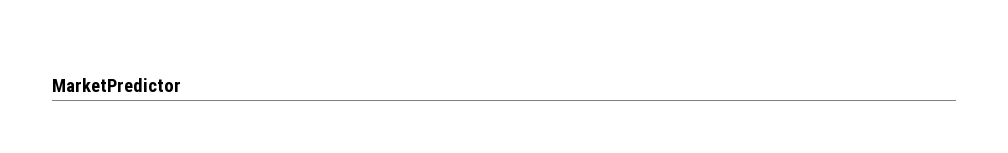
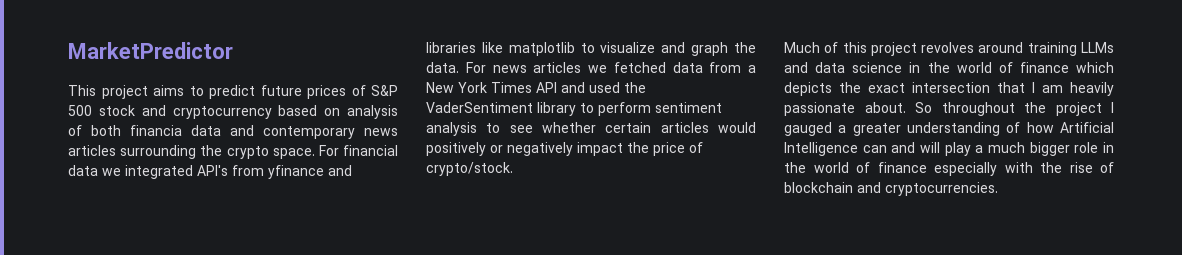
(181, 85) none -> [68,85,398,99] [68,105,398,119] [68,125,398,139] [68,145,398,159] [68,165,352,179] [426,42,756,56] [426,62,756,73] [426,82,646,93] [426,102,722,116] [426,122,756,136] [426,142,703,156] [426,162,513,176] [784,42,1114,56] [784,62,1114,73] [784,82,1114,96] [784,102,1114,116] [784,122,1114,136] [784,142,1114,156] [784,162,1114,176] [784,182,998,196] // This project aims to predict future prices of S&P 500 stock and cryptocurrency based on analysis of both financia data and contemporary news articles surrounding the crypto space. For financial data we integrated API's from yfinance and libraries like matplotlib to visualize and graph the data. For news articles we fetched data from a New York Times API and used the VaderSentiment library to perform sentiment analysis to see whether certain articles would positively or negatively impact the price of crypto/stock. // Much of this project revolves around training LLMs and data science in the world of finance which depicts the exact intersection that I am heavily passionate about. So throughout the project I gauged a greater understanding of how Artificial Intelligence can and will play a much bigger role in the world of finance especially with the rise of blockchain and cryptocurrencies.

